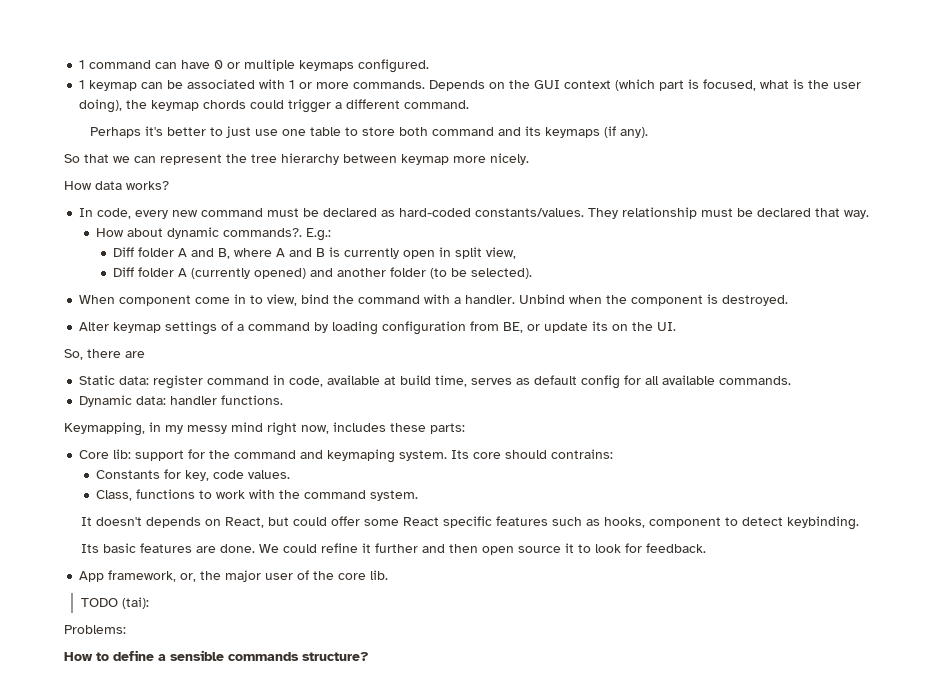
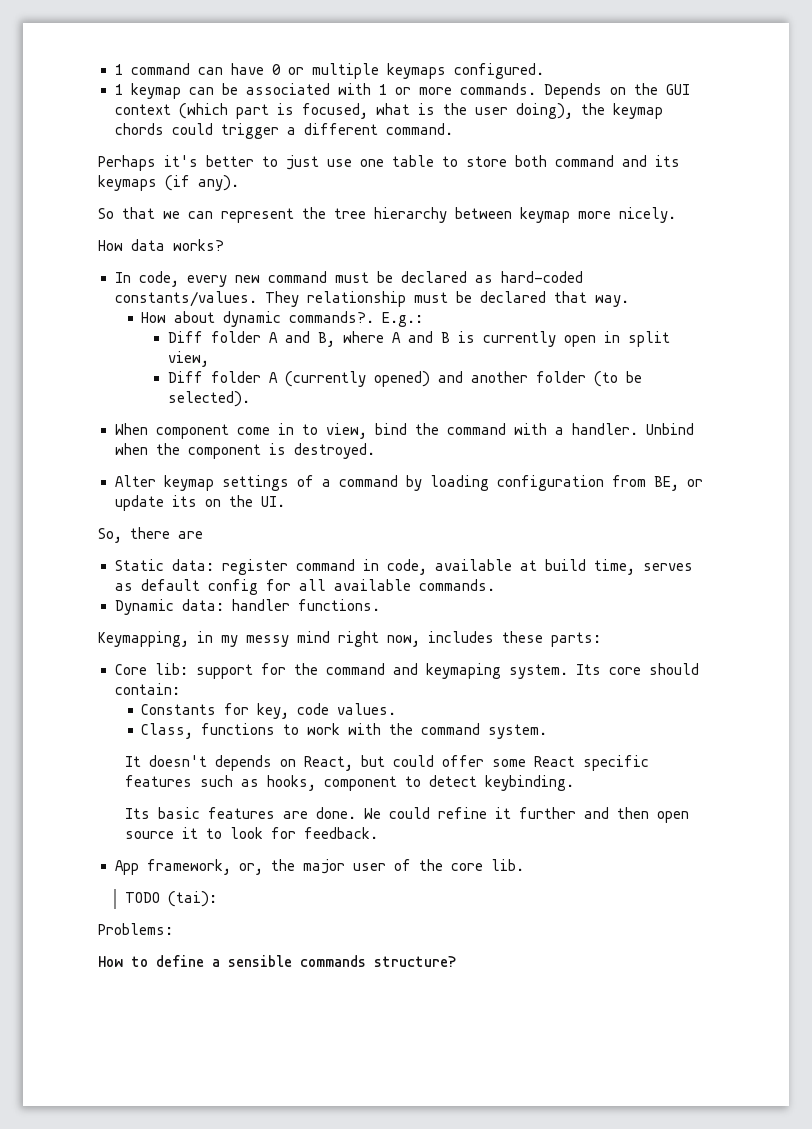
[551,449,614,459] contrains: -> [114,683,180,695] contain:

